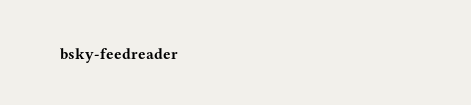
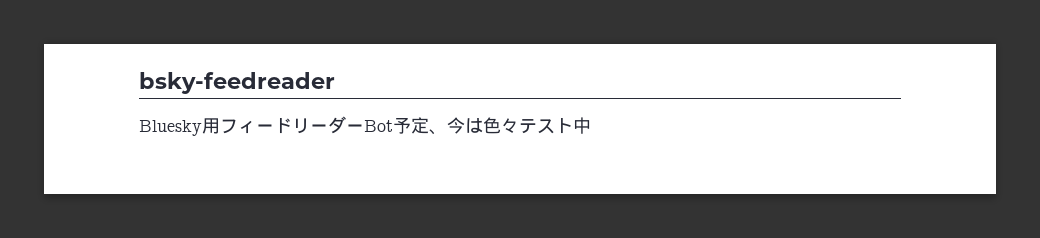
(178, 55) none -> [139,116,591,136] // Bluesky用フィードリーダーBot予定、今は色々テスト中

